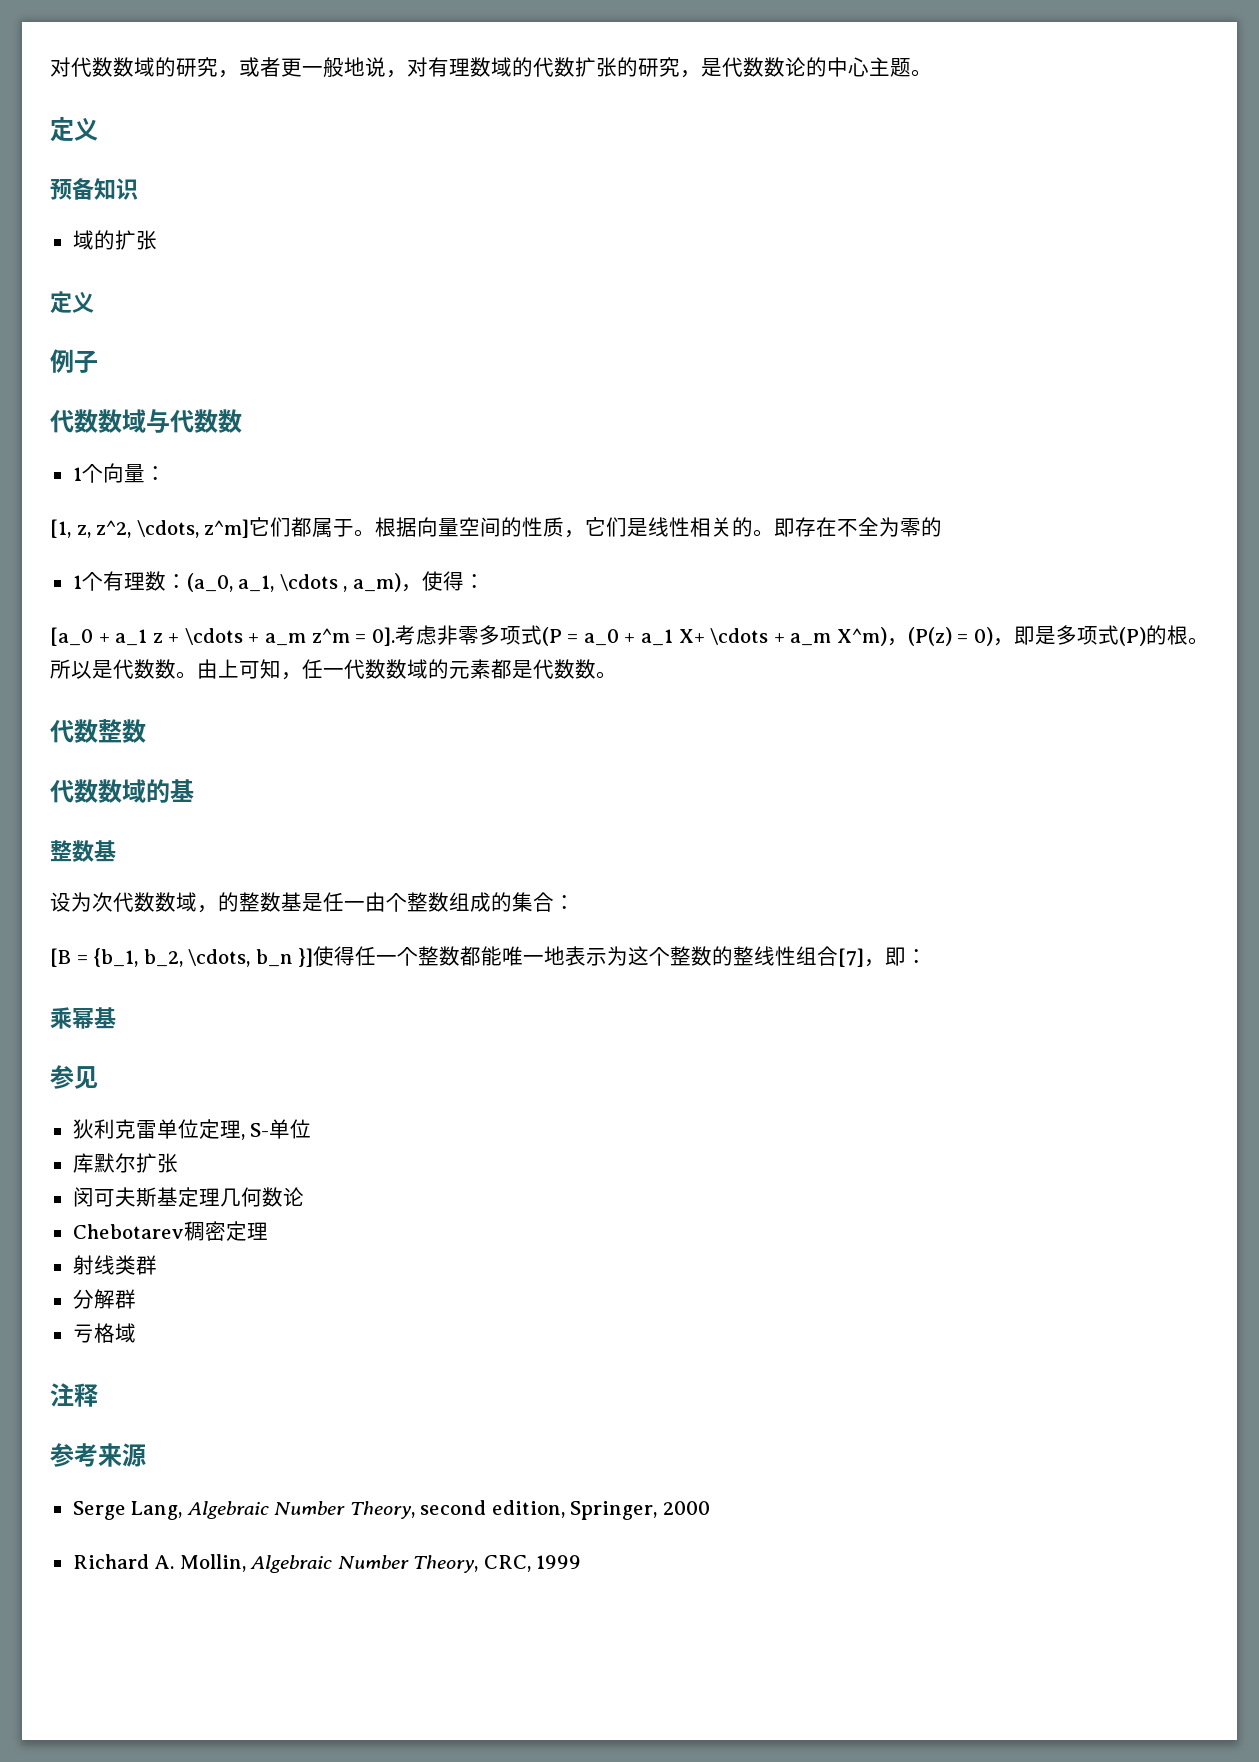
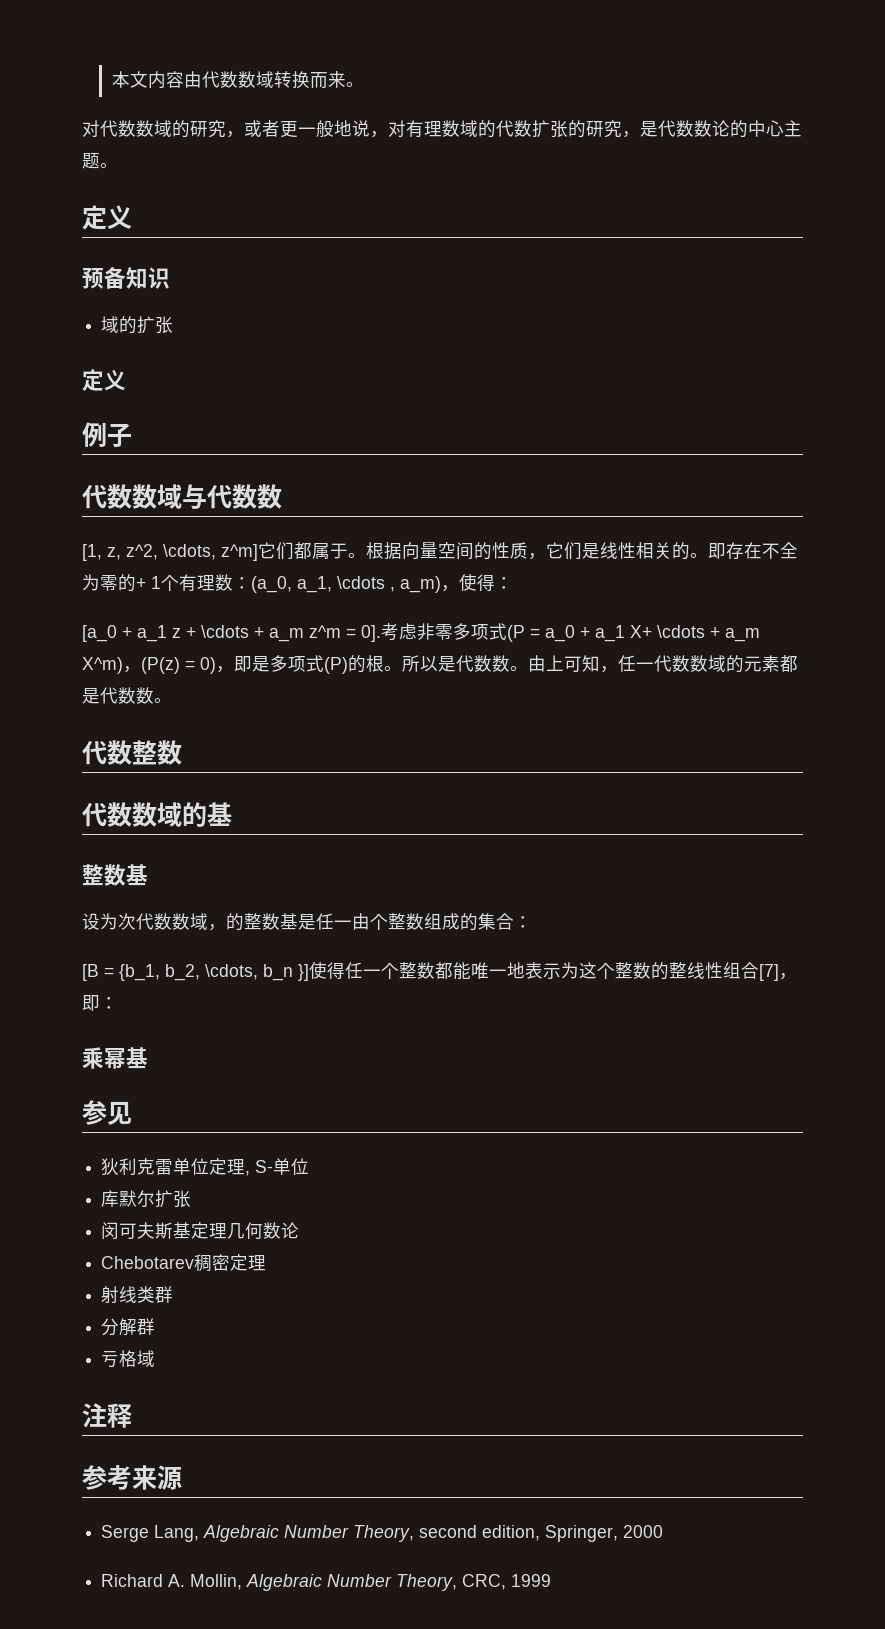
(50, 67) none -> [111,71,364,89] 本文内容由代数数域转换而来。 //
[72,463,166,483] // 1个向量： -> (282, 496) none
(943, 527) // -> [136,578,146,589] +

